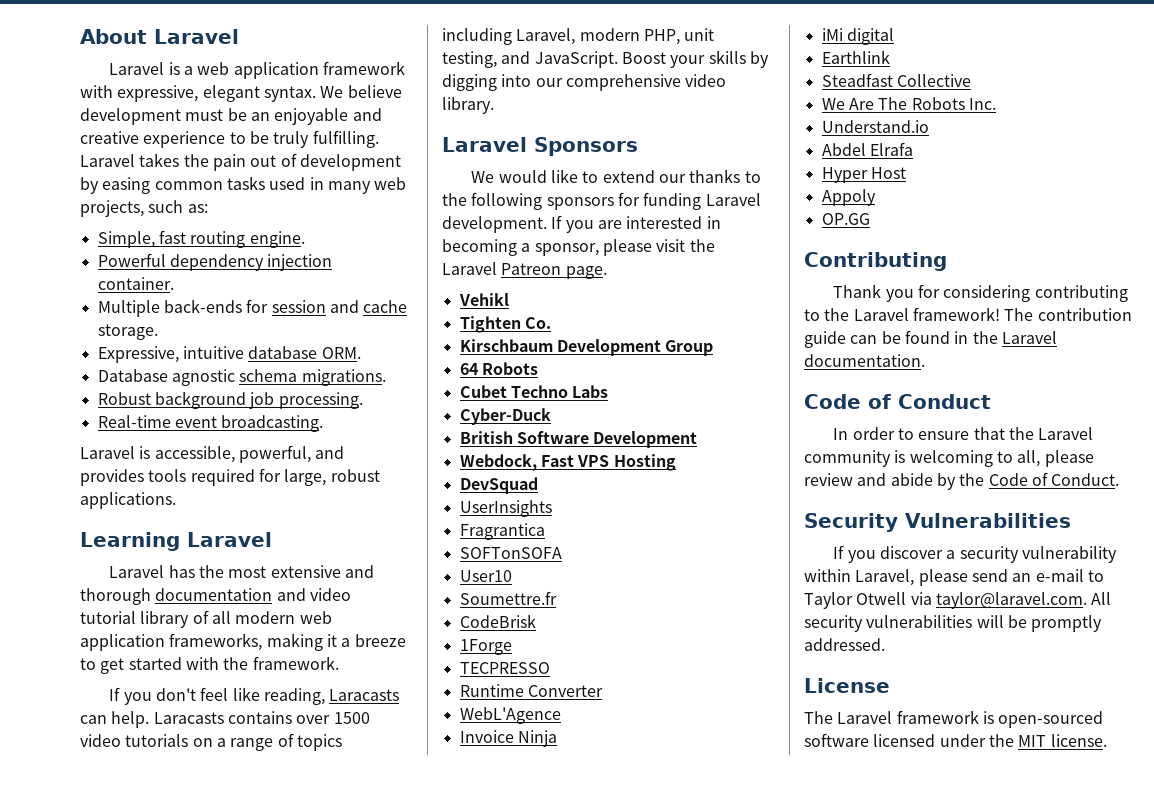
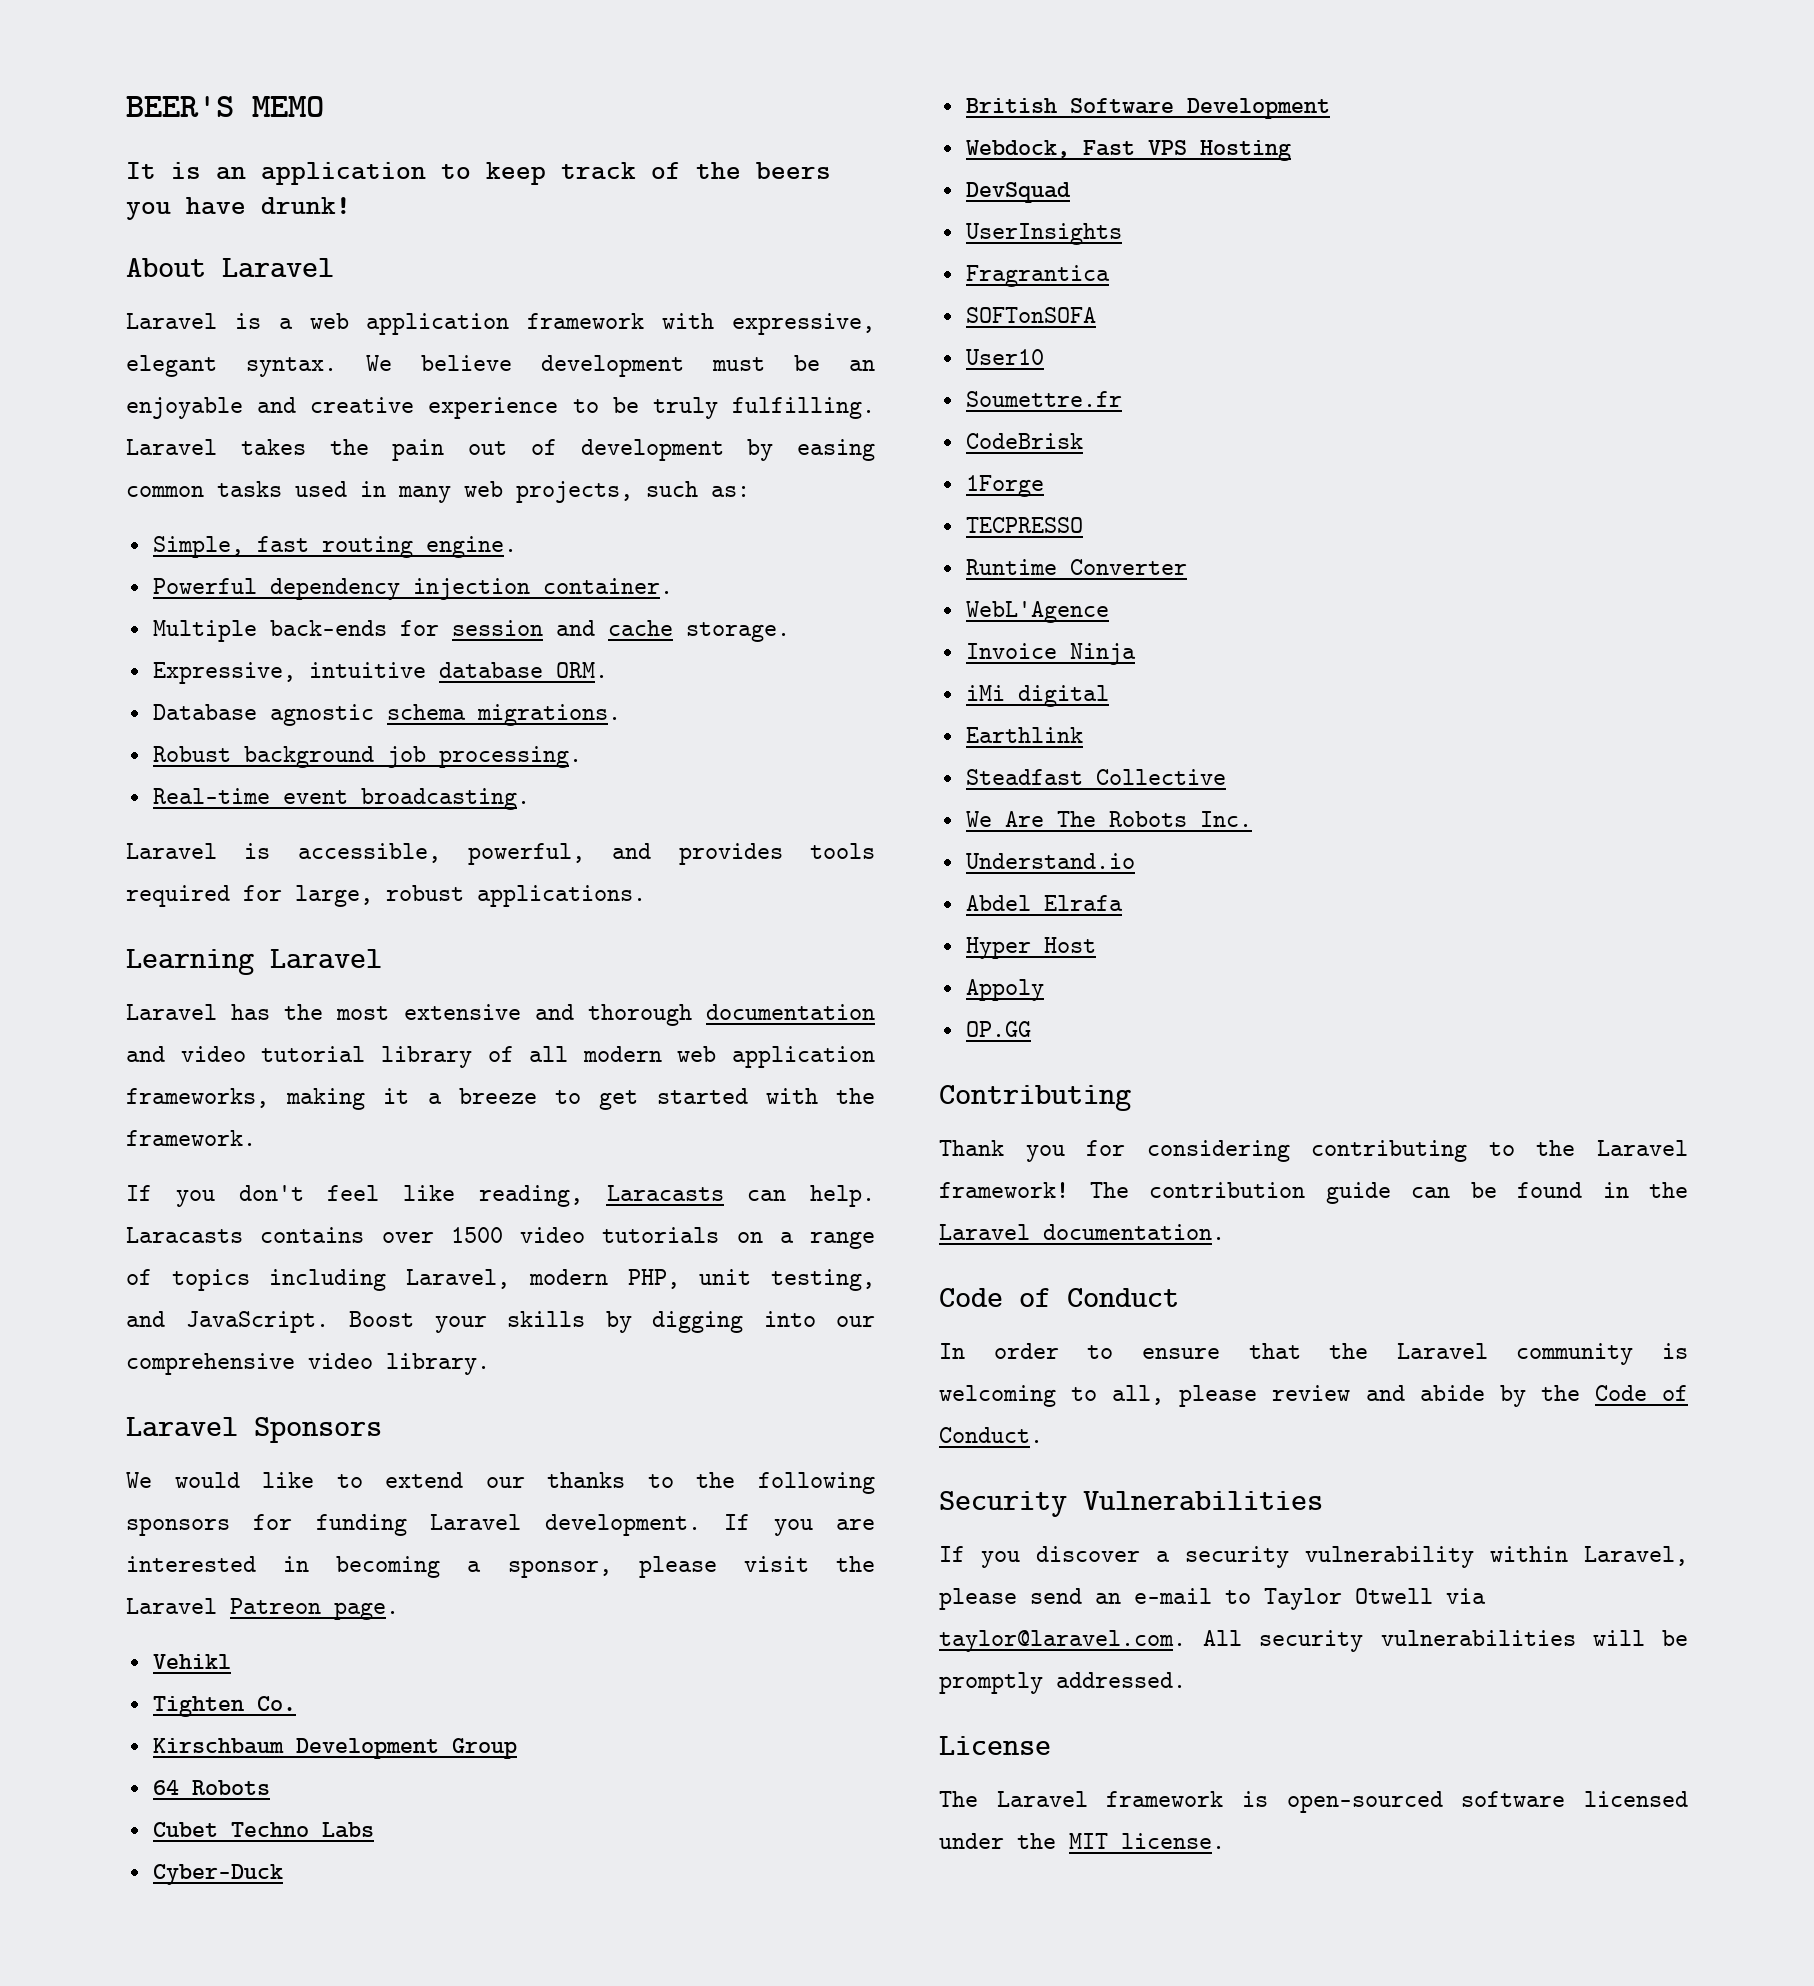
(80, 36) none -> [126,96,324,117] [126,162,831,185] [126,197,351,220] BEER'S MEMO // It is an application to keep track of the beers you have drunk! //

